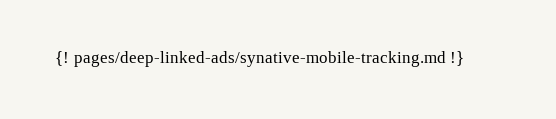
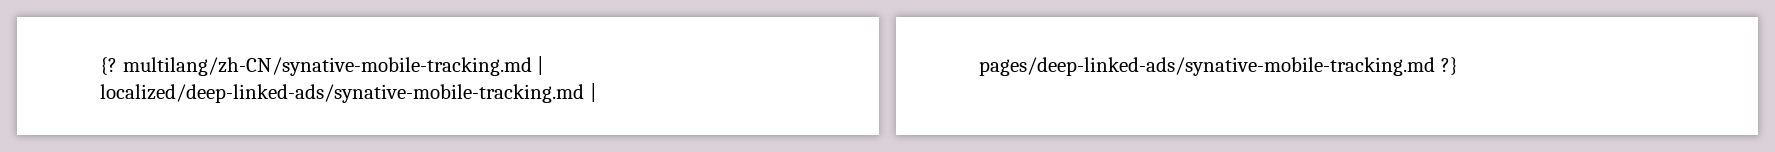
[55,51,465,67] {! pages/deep-linked-ads/synative-mobile-tracking.md !} -> [100,56,545,76] [100,83,597,103] [979,57,1458,76] {? multilang/zh-CN/synative-mobile-tracking.md | localized/deep-linked-ads/synative-mobile-tracking.md | pages/deep-linked-ads/synative-mobile-tracking.md ?}

